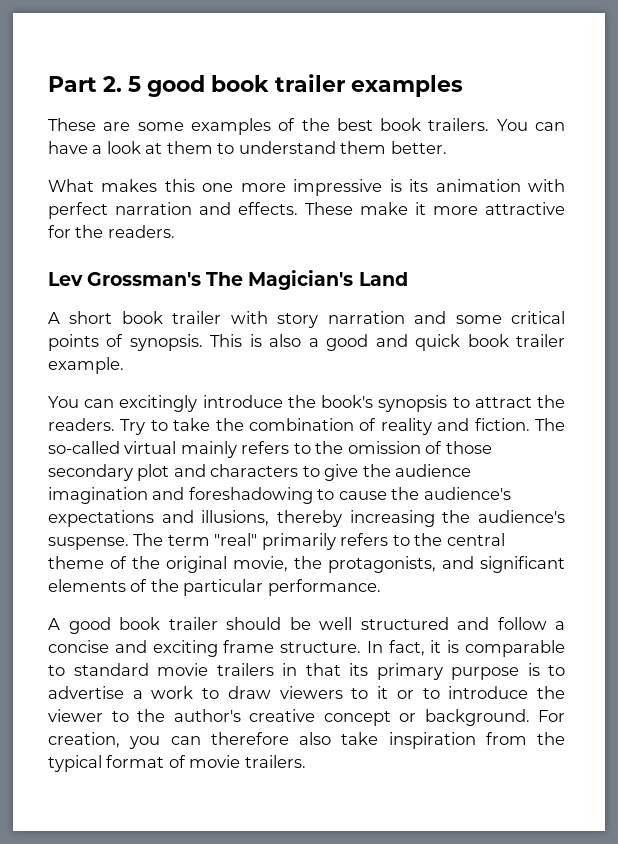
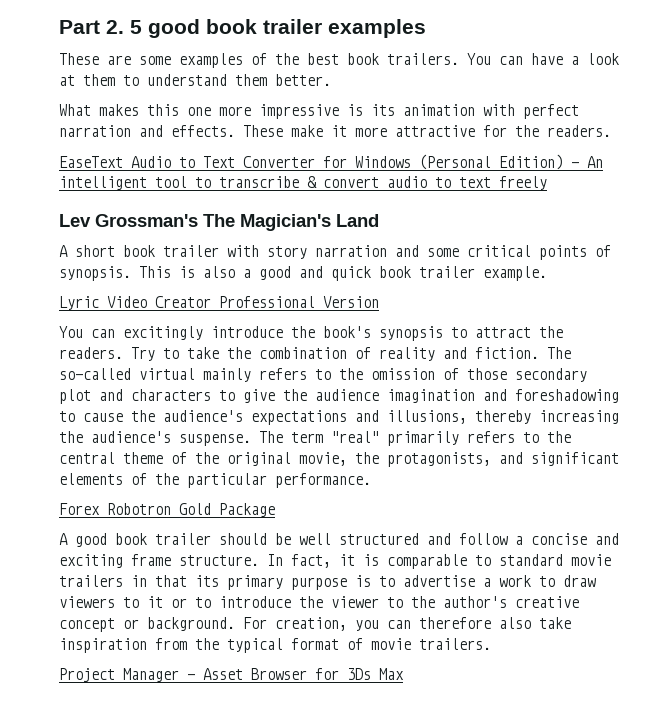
(175, 231) none -> [59,154,603,170] [59,176,547,190] // EaseText Audio to Text Converter for Windows (Personal Edition) - An intelligent tool to transcribe & convert audio to text freely
(124, 365) none -> [59,296,379,310] // Lyric Video Creator Professional Version
(381, 587) none -> [59,503,275,517] // Forex Robotron Gold Package
(306, 761) none -> [59,668,404,682] // Project Manager - Asset Browser for 3Ds Max

